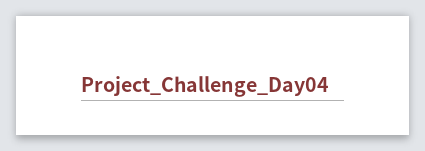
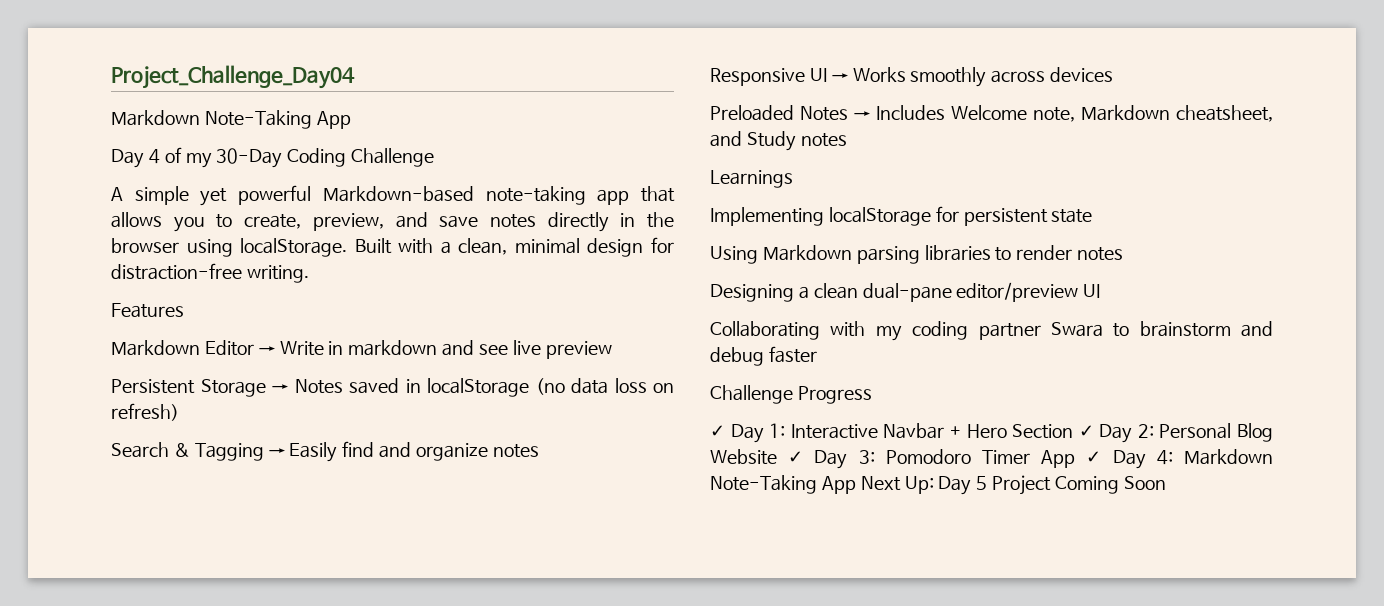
(329, 86) none -> [111,110,351,129] [111,147,435,168] [111,185,676,206] [111,212,675,232] [111,237,675,257] [111,263,309,283] [111,303,184,318] [111,340,612,359] [111,378,674,397] [111,403,179,421] [111,441,539,462] [710,67,1114,87] [710,105,1273,122] [710,131,847,151] [710,170,793,188] [710,206,1093,226] [710,245,1124,264] [710,282,1101,302] [710,321,1274,341] [710,346,817,366] [710,385,872,404] [710,423,1273,443] [710,449,1273,469] [710,475,1166,495] // Markdown Note-Taking App // Day 4 of my 30-Day Coding Challenge // A simple yet powerful Markdown-based note-taking app that allows you to create, preview, and save notes directly in the browser using localStorage. Built with a clean, minimal design for distraction-free writing. // Features // Markdown Editor → Write in markdown and see live preview // Persistent Storage → Notes saved in localStorage (no data loss on refresh) // Search & Tagging → Easily find and organize notes // Responsive UI → Works smoothly across devices // Preloaded Notes → Includes Welcome note, Markdown cheatsheet, and Study notes // Learnings // Implementing localStorage for persistent state // Using Markdown parsing libraries to render notes // Designing a clean dual-pane editor/preview UI // Collaborating with my coding partner Swara to brainstorm and debug faster // Challenge Progress // ✓ Day 1: Interactive Navbar + Hero Section ✓ Day 2: Personal Blog Website ✓ Day 3: Pomodoro Timer App ✓ Day 4: Markdown Note-Taking App Next Up: Day 5 Project Coming Soon

